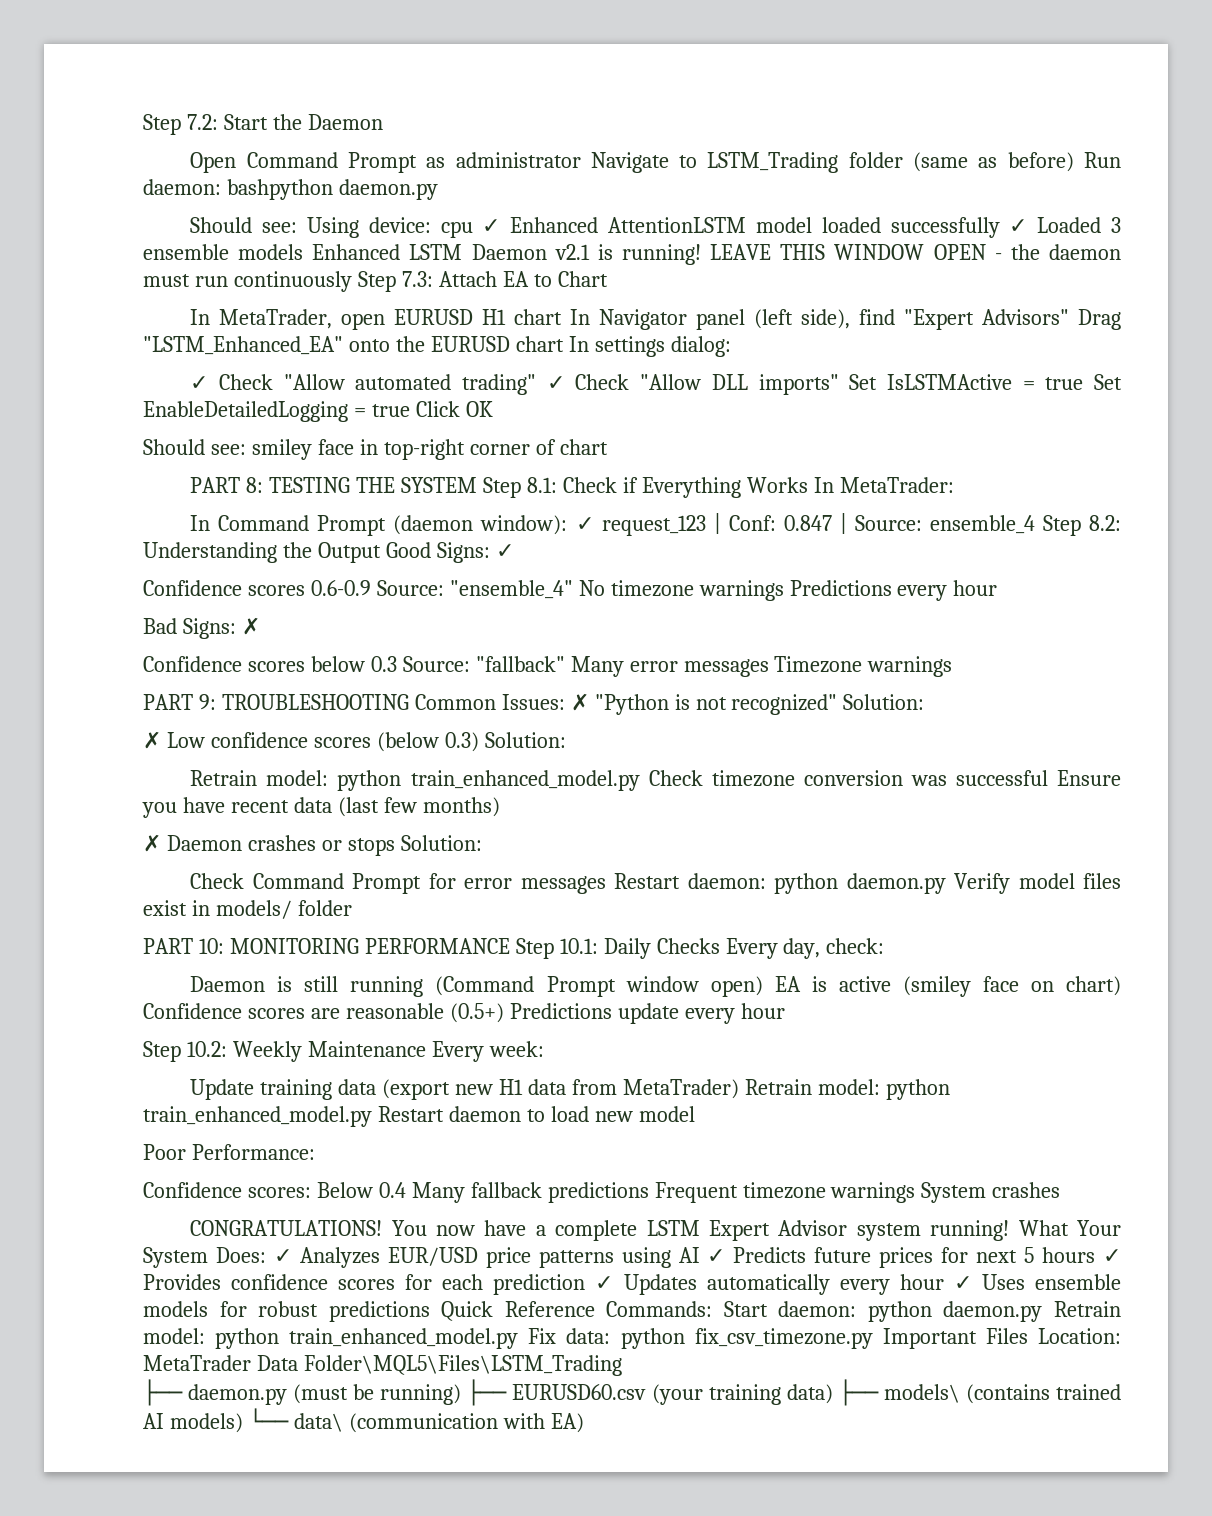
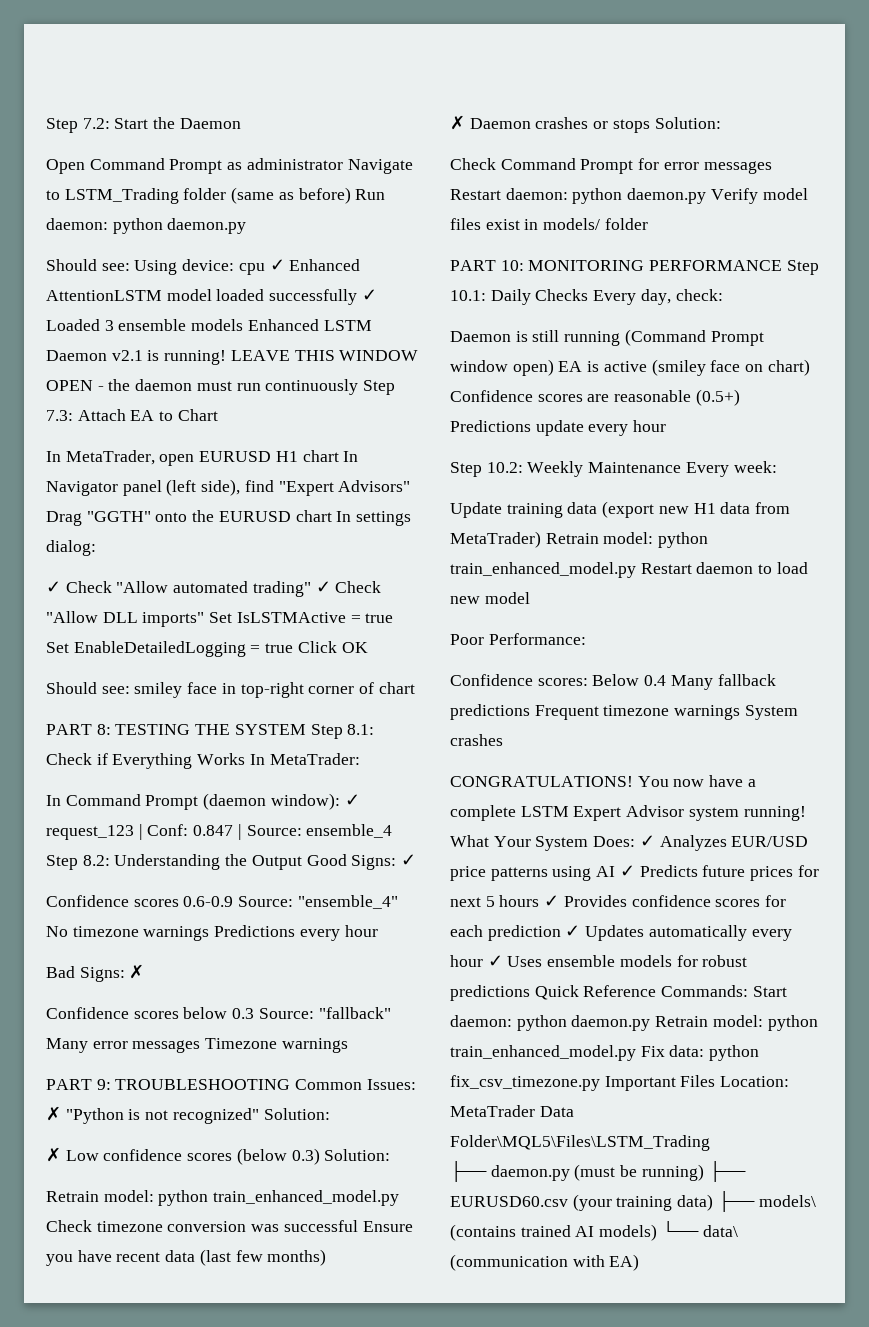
[226,179,333,200] bashpython -> [112,218,163,234] python
[143,336,343,355] "LSTM_Enhanced_EA" -> [86,511,151,522] "GGTH"

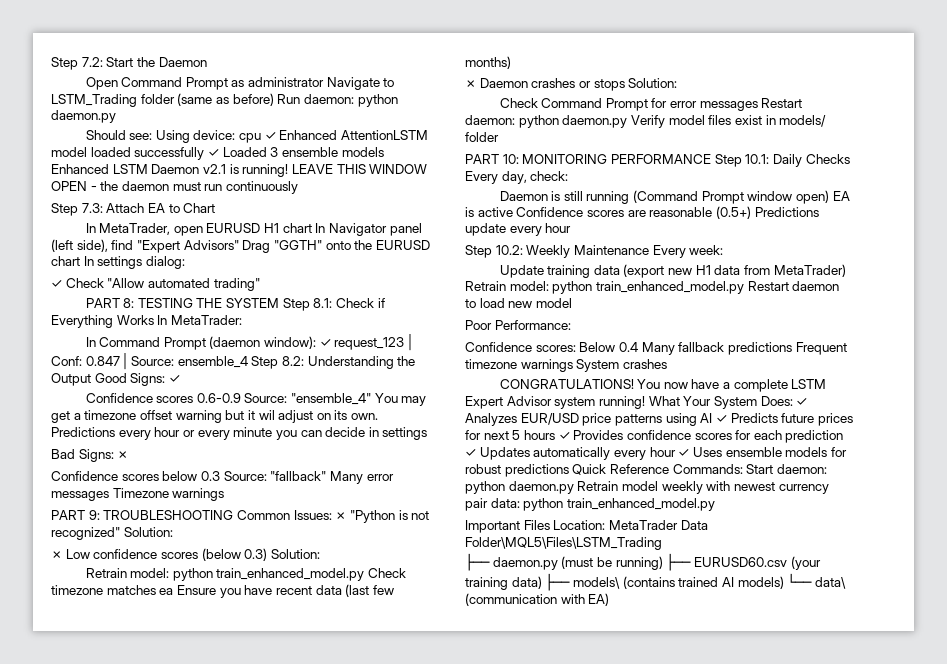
(359, 387) none -> (298, 187) //
[315,581,382,593] [46,611,394,627] [46,641,368,657] [46,682,415,698] ✓ Check "Allow DLL imports" Set IsLSTMActive = true Set EnableDetailedLogging = true Click OK // Should see: smiley face in top-right corner of chart -> (260, 284) none
[46,925,378,941] No timezone warnings Predictions every hour -> [374,393,427,406] [51,410,379,423] [51,427,428,440] You may get a timezone offset warning but it wil adjust on its own. Predictions every hour or every minute you can decide in settings
[167,1220,358,1232] conversion was successful -> [106,585,174,595] matches ea
[651,359,810,376] (smiley face on chart) -> (513, 212) none
[712,1015,818,1031] [450,1045,760,1061] [450,1075,600,1091] model: python train_enhanced_model.py Fix data: python fix_csv_timezone.py -> [621,481,829,494] [465,498,715,511] model weekly with newest currency pair data: python train_enhanced_model.py //

